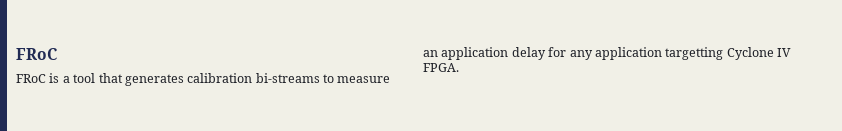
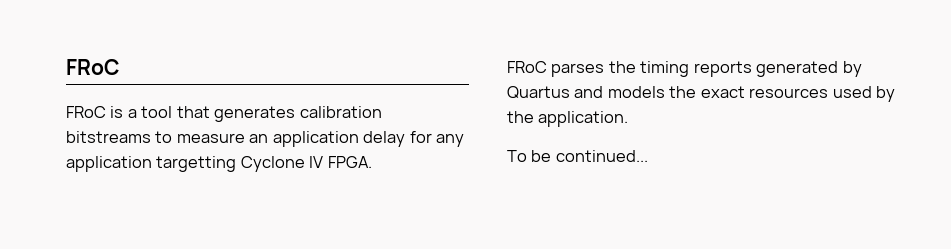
[255,73,320,83] bi-streams -> [66,131,151,143] bitstreams
(459, 67) none -> [507,61,862,77] [507,86,896,102] [507,111,629,127] [507,150,648,162] // FRoC parses the timing reports generated by Quartus and models the exact resources used by the application. // To be continued...

